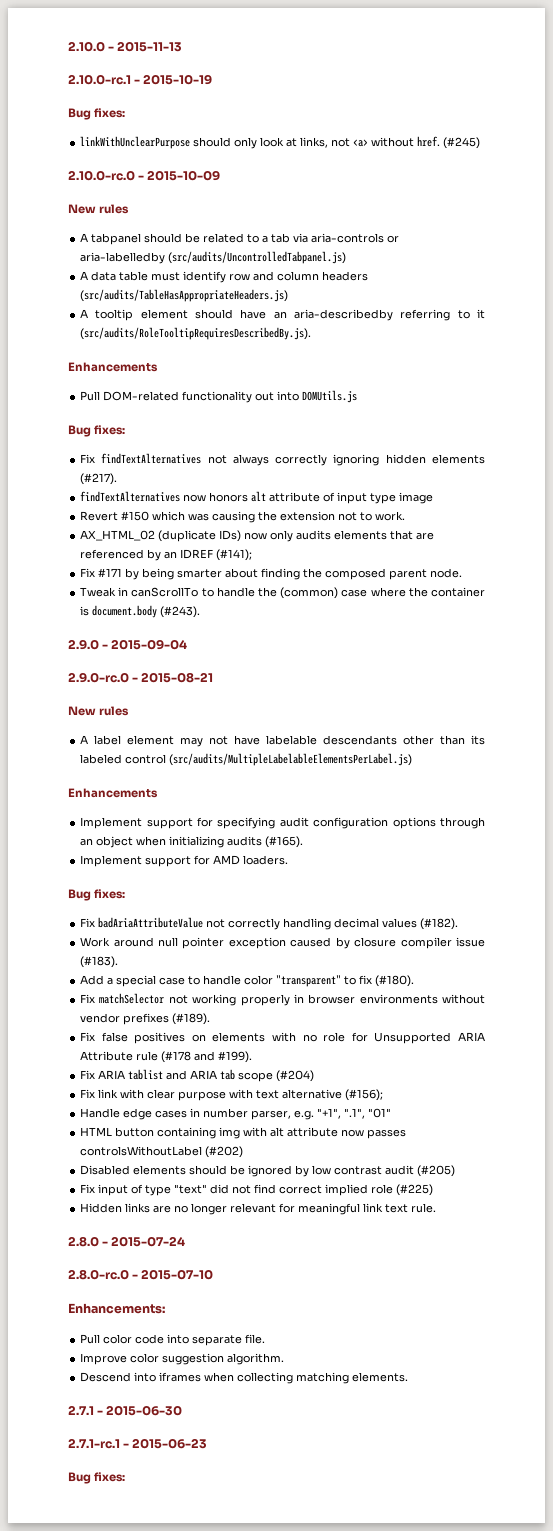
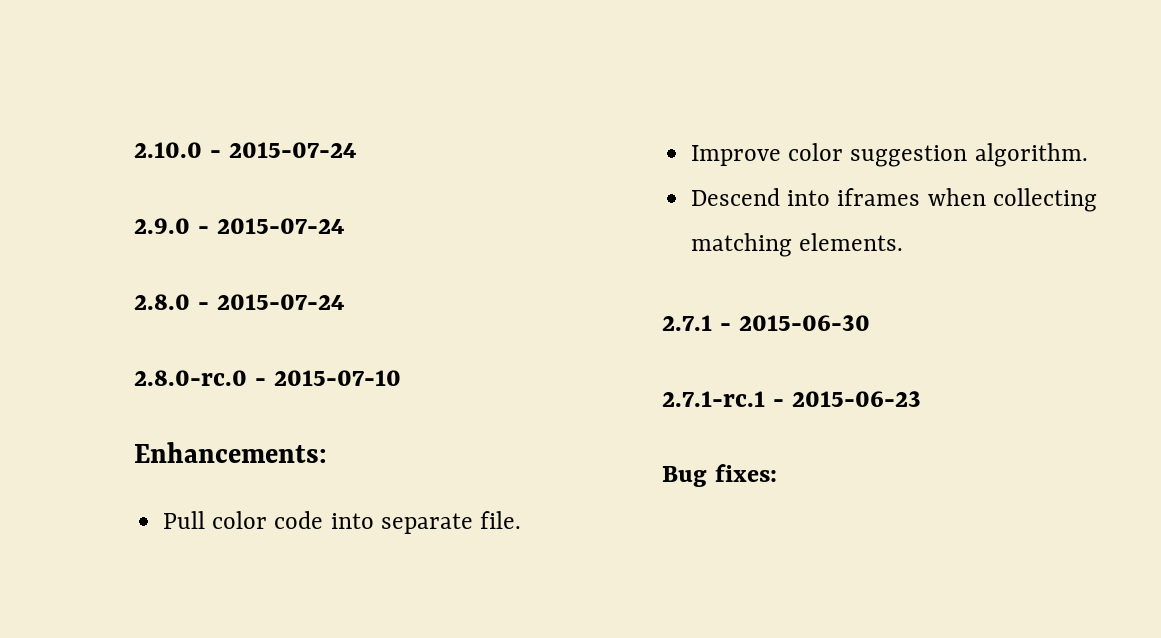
[117,41,183,52] [68,74,213,85] [68,108,126,120] [80,136,481,149] [68,170,221,181] [68,204,130,214] [80,233,400,245] [80,251,347,264] [80,271,369,283] [80,289,289,302] [80,309,485,321] [80,327,312,340] [68,362,158,372] [80,390,358,403] [68,425,126,437] [80,453,485,466] [80,473,118,485] [80,491,434,504] [80,511,406,523] [80,530,435,542] [80,549,253,561] [80,568,463,580] [80,587,485,599] [80,605,201,618] [68,639,188,650] [68,672,214,683] [68,706,130,716] [80,735,486,747] [80,753,413,766] [68,788,158,798] [80,817,485,829] [80,836,304,848] [80,855,289,867] [68,889,126,901] [80,917,459,930] [80,937,485,949] [80,956,119,968] [80,975,415,987] [80,993,486,1006] [80,1013,211,1025] [80,1032,485,1044] [80,1051,253,1063] [80,1069,315,1082] [80,1089,384,1101] [80,1108,392,1120] [80,1127,407,1139] [80,1146,244,1158] [80,1165,456,1177] [80,1184,434,1196] [80,1203,437,1215] 2015-11-13 // 2.10.0-rc.1 - 2015-10-19 // Bug fixes: // linkWithUnclearPurpose should only look at links, not <a> without href. (#245) // 2.10.0-rc.0 - 2015-10-09 // New rules // A tabpanel should be related to a tab via aria-controls or aria-labelledby (src/audits/UncontrolledTabpanel.js) // A data table must identify row and column headers (src/audits/TableHasAppropriateHeaders.js) // A tooltip element should have an aria-describedby referring to it (src/audits/RoleTooltipRequiresDescribedBy.js). // Enhancements // Pull DOM-related functionality out into DOMUtils.js // Bug fixes: // Fix findTextAlternatives not always correctly ignoring hidden elements (#217). // findTextAlternatives now honors alt attribute of input type image // Revert #150 which was causing the extension not to work. // AX_HTML_02 (duplicate IDs) now only audits elements that are referenced by an IDREF (#141); // Fix #171 by being smarter about finding the composed parent node. // Tweak in canScrollTo to handle the (common) case where the container is document.body (#243). // 2.9.0 - 2015-09-04 // 2.9.0-rc.0 - 2015-08-21 // New rules // A label element may not have labelable descendants other than its labeled control (src/audits/MultipleLabelableElementsPerLabel.js) // Enhancements // Implement support for specifying audit configuration options through an object when initializing audits (#165). // Implement support for AMD loaders. // Bug fixes: // Fix badAriaAttributeValue not correctly handling decimal values (#182). // Work around null pointer exception caused by closure compiler issue (#183). // Add a special case to handle color "transparent" to fix (#180). // Fix matchSelector not working properly in browser environments without vendor prefixes (#189). // Fix false positives on elements with no role for Unsupported ARIA Attribute rule (#178 and #199). // Fix ARIA tablist and ARIA tab scope (#204) // Fix link with clear purpose with text alternative (#156); // Handle edge cases in number parser, e.g. "+1", ".1", "01" // HTML button containing img with alt attribute now passes controlsWithoutLabel (#202) // Disabled elements should be ignored by low contrast audit (#205) // Fix input of type "text" did not find correct implied role (#225) // Hidden links are no longer relevant for meaningful link text rule. -> [228,142,356,158] [134,218,344,234] 2015-07-24 // 2.9.0 - 2015-07-24

